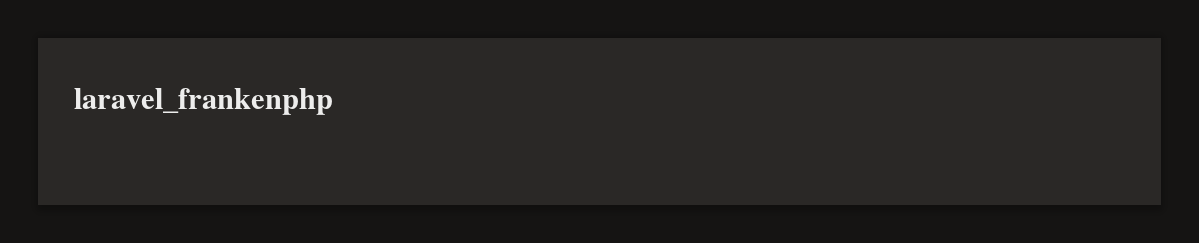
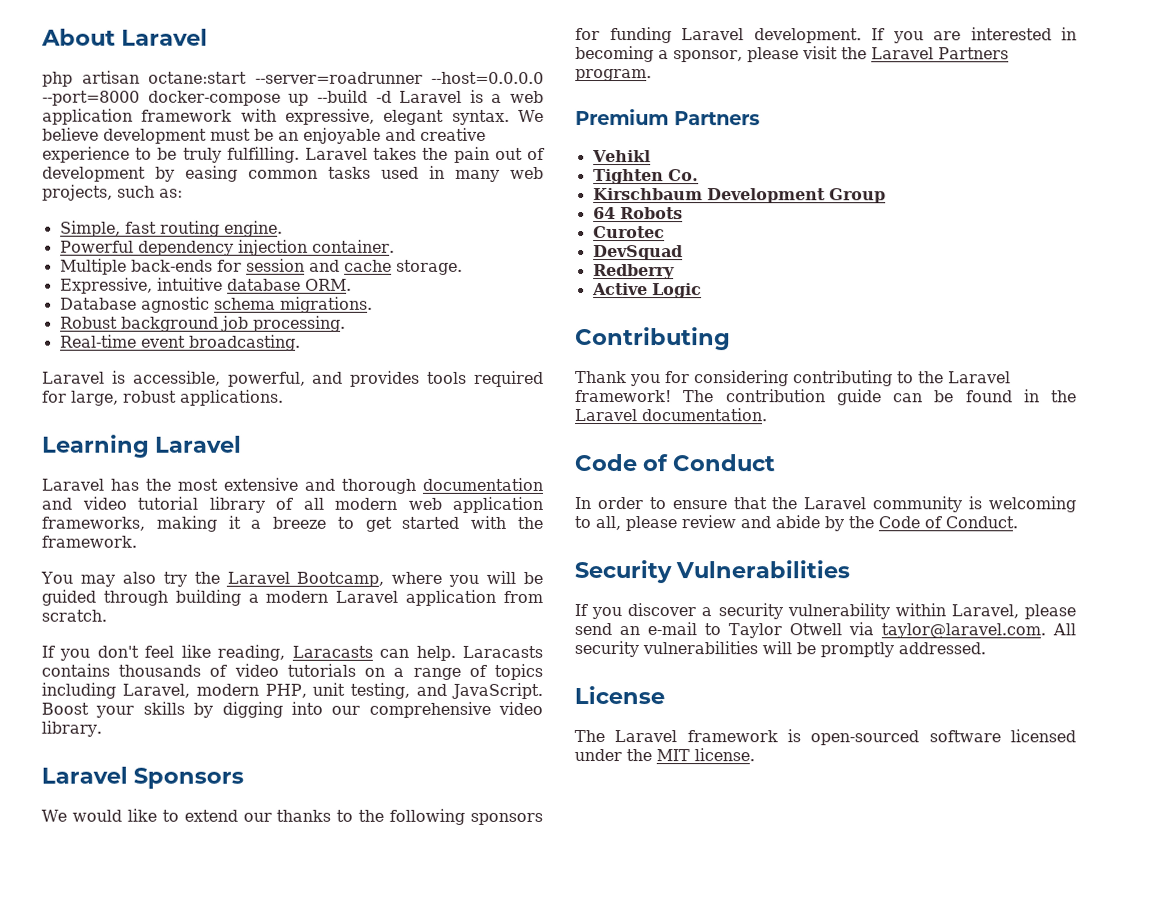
[74,88,333,115] laravel_frankenphp -> [41,28,209,46] [42,70,544,87] [42,89,544,106] [42,108,545,125] [42,127,486,144] [42,146,545,163] [42,165,544,182] [42,184,183,201] [59,220,283,237] [59,239,395,256] [59,258,463,275] [59,277,352,294] [59,296,373,313] [59,315,346,332] [59,334,301,351] [42,370,544,387] [42,389,284,406] [41,434,243,458] [41,477,543,494] [41,496,543,513] [41,515,543,532] [41,535,137,548] [40,570,543,587] [41,589,543,606] [41,609,107,622] [41,644,543,661] [41,663,543,680] [41,682,544,699] [41,701,543,718] [41,720,102,737] [41,766,245,789] [41,808,543,825] [575,27,1077,44] [575,45,1009,63] [575,68,652,82] [575,108,760,126] [591,150,651,163] [592,169,699,185] [592,188,886,204] [592,207,683,220] [592,226,665,239] [592,245,683,261] [592,264,675,280] [591,283,702,299] [575,326,731,351] [575,370,1011,387] [575,389,1077,406] [575,408,768,422] [574,453,776,472] [574,496,1076,513] [574,515,1018,532] [574,559,851,584] [574,603,1076,620] [574,622,1076,639] [574,640,986,658] [574,685,665,705] [574,729,1076,746] [574,748,755,762] About Laravel // php artisan octane:start --server=roadrunner --host=0.0.0.0 --port=8000 docker-compose up --build -d Laravel is a web application framework with expressive, elegant syntax. We believe development must be an enjoyable and creative experience to be truly fulfilling. Laravel takes the pain out of development by easing common tasks used in many web projects, such as: // Simple, fast routing engine. // Powerful dependency injection container. // Multiple back-ends for session and cache storage. // Expressive, intuitive database ORM. // Database agnostic schema migrations. // Robust background job processing. // Real-time event broadcasting. // Laravel is accessible, powerful, and provides tools required for large, robust applications. // Learning Laravel // Laravel has the most extensive and thorough documentation and video tutorial library of all modern web application frameworks, making it a breeze to get started with the framework. // You may also try the Laravel Bootcamp, where you will be guided through building a modern Laravel application from scratch. // If you don't feel like reading, Laracasts can help. Laracasts contains thousands of video tutorials on a range of topics including Laravel, modern PHP, unit testing, and JavaScript. Boost your skills by digging into our comprehensive video library. // Laravel Sponsors // We would like to extend our thanks to the following sponsors for funding Laravel development. If you are interested in becoming a sponsor, please visit the Laravel Partners program. // Premium Partners // Vehikl // Tighten Co. // Kirschbaum Development Group // 64 Robots // Curotec // DevSquad // Redberry // Active Logic // Contributing // Thank you for considering contributing to the Laravel framework! The contribution guide can be found in the Laravel documentation. // Code of Conduct // In order to ensure that the Laravel community is welcoming to all, please review and abide by the Code of Conduct. // Security Vulnerabilities // If you discover a security vulnerability within Laravel, please send an e-mail to Taylor Otwell via taylor@laravel.com. All security vulnerabilities will be promptly addressed. // License // The Laravel framework is open-sourced software licensed under the MIT license.

